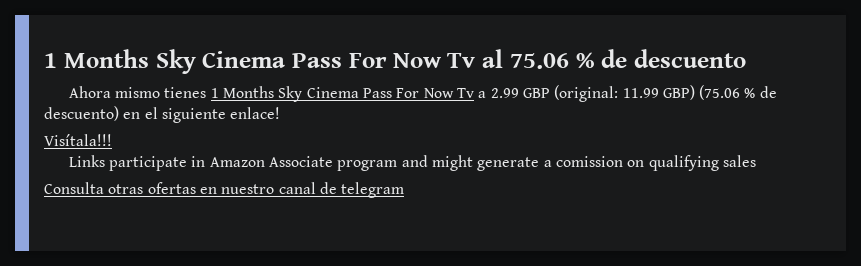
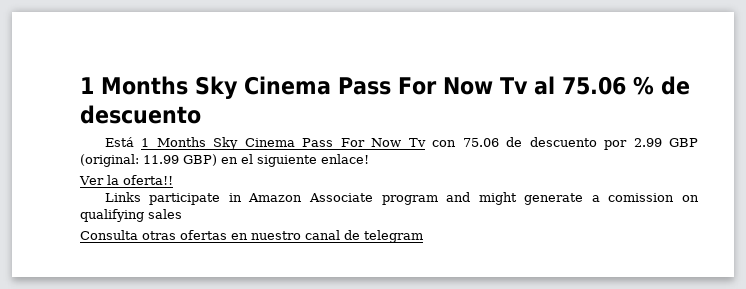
[68,86,487,102] Ahora mismo tienes 1 Months Sky Cinema Pass For Now Tv a -> [104,137,628,150] Está 1 Months Sky Cinema Pass For Now Tv con 75.06 de descuento por
[699,85,777,100] [44,106,119,121] (75.06 % de descuento) -> (217, 160) none
[44,134,112,146] Visítala!!! -> [79,175,173,185] Ver la oferta!!

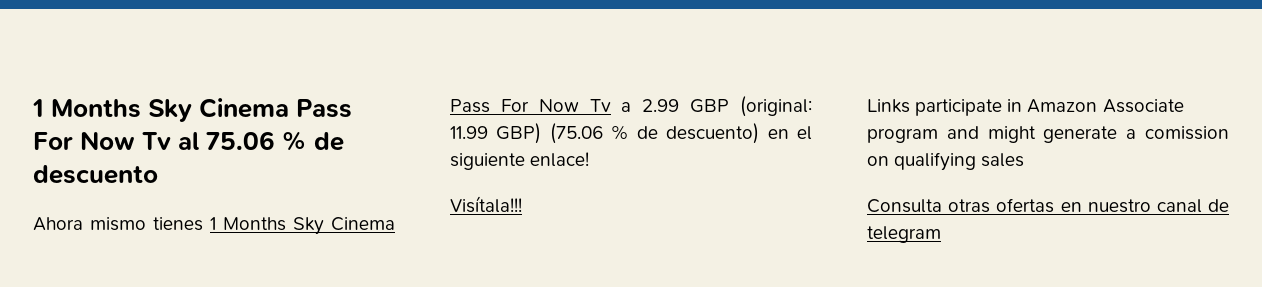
[104,137,628,150] Está 1 Months Sky Cinema Pass For Now Tv con 75.06 de descuento por -> [33,217,395,235] [450,99,632,113] Ahora mismo tienes 1 Months Sky Cinema Pass For Now Tv a
(217, 160) none -> [549,123,760,144] (75.06 % de descuento)
[79,175,173,185] Ver la oferta!! -> [450,196,522,213] Visítala!!!

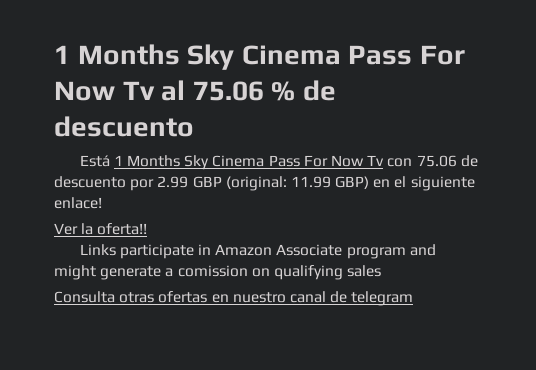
[33,217,395,235] [450,99,632,113] Ahora mismo tienes 1 Months Sky Cinema Pass For Now Tv a -> [79,155,478,170] [54,176,155,191] Está 1 Months Sky Cinema Pass For Now Tv con 75.06 de descuento por
[549,123,760,144] (75.06 % de descuento) -> (370, 182) none
[450,196,522,213] Visítala!!! -> [54,223,148,235] Ver la oferta!!

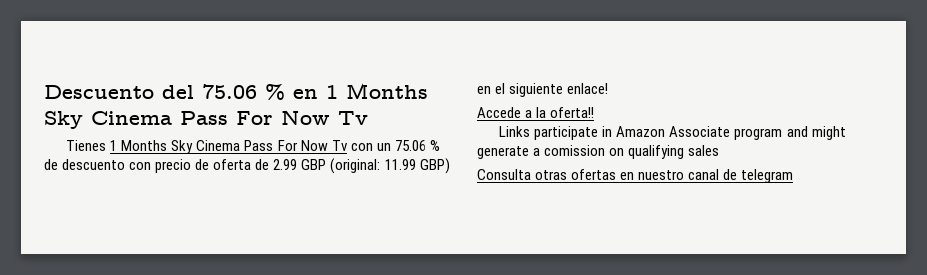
[54,44,465,70] [54,80,336,101] [54,116,194,137] [79,155,110,167] 1 Months Sky Cinema Pass For Now Tv al 75.06 % de descuento // Está -> [44,83,428,100] [44,110,368,129] [66,140,107,151] Descuento del 75.06 % en 1 Months Sky Cinema Pass For Now Tv // Tienes
[416,155,478,167] [54,176,155,191] 75.06 de descuento por -> [376,140,440,151] [44,159,270,173] un 75.06 % de descuento con precio de oferta de
[54,223,78,235] Ver -> [477,107,533,118] Accede a

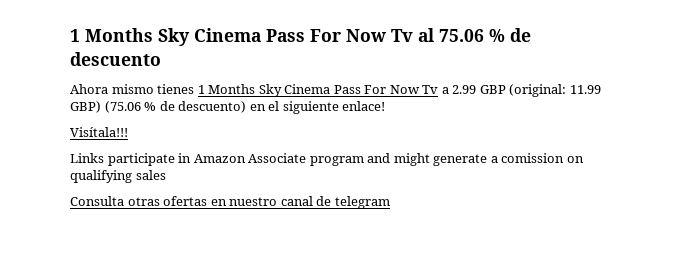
[44,83,428,100] [44,110,368,129] [66,140,440,154] [44,159,270,173] Descuento del 75.06 % en 1 Months Sky Cinema Pass For Now Tv // Tienes 1 Months Sky Cinema Pass For Now Tv con un 75.06 % de descuento con precio de oferta de -> [70,28,531,46] [70,52,161,66] [70,84,449,97] 1 Months Sky Cinema Pass For Now Tv al 75.06 % de descuento // Ahora mismo tienes 1 Months Sky Cinema Pass For Now Tv a
(450, 166) none -> [104,101,247,113] (75.06 % de descuento)
[477,107,595,118] Accede a la oferta!! -> [70,127,128,137] Visítala!!!

